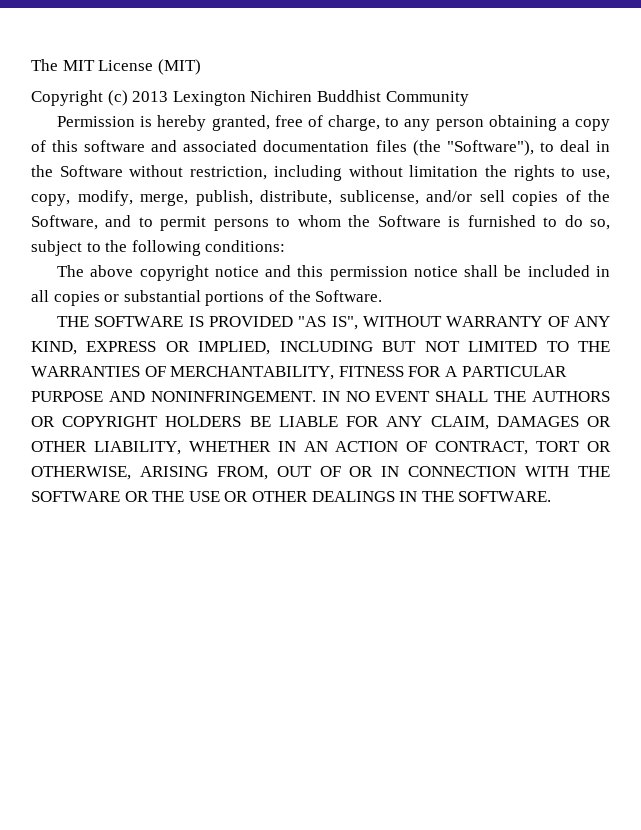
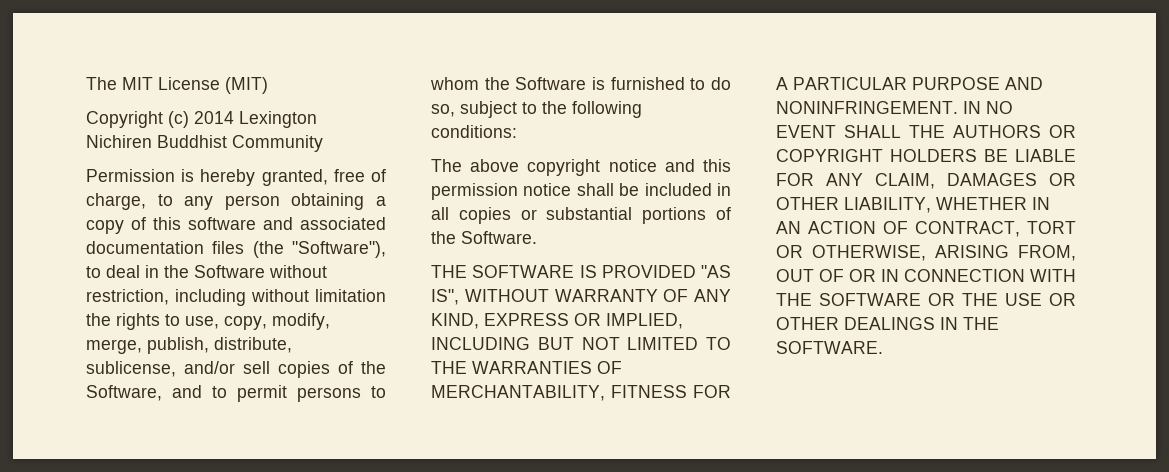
[132,91,169,102] 2013 -> [194,111,234,124] 2014

